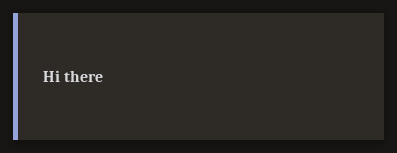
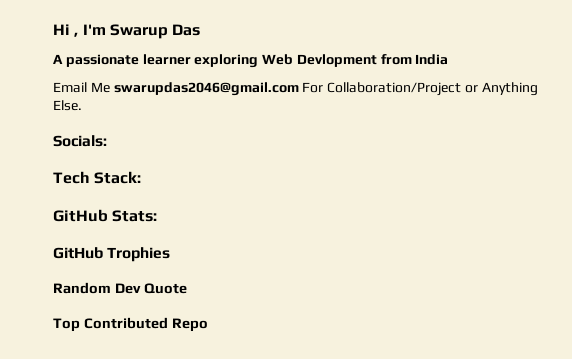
[64,70,104,82] there -> [74,24,201,39] [53,54,449,68] [53,82,538,96] [53,100,82,111] [53,135,107,147] [53,171,142,184] [53,209,158,222] [53,247,171,262] [53,282,187,294] [53,317,208,332] , I'm Swarup Das // A passionate learner exploring Web Devlopment from India // Email Me swarupdas2046@gmail.com For Collaboration/Project or Anything Else. // Socials: // Tech Stack: // GitHub Stats: // GitHub Trophies // Random Dev Quote // Top Contributed Repo

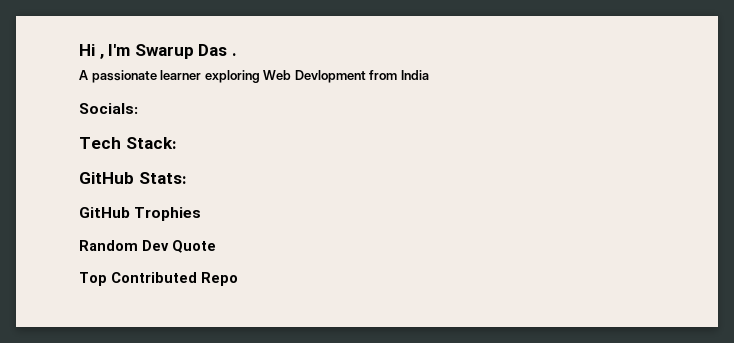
(201, 30) none -> [231,53,237,56] .
[53,82,538,96] [53,100,82,111] // Email Me swarupdas2046@gmail.com For Collaboration/Project or Anything Else. -> (429, 75) none

